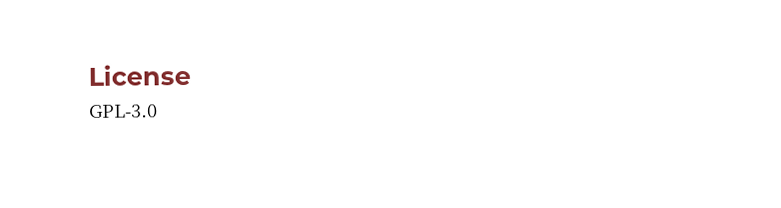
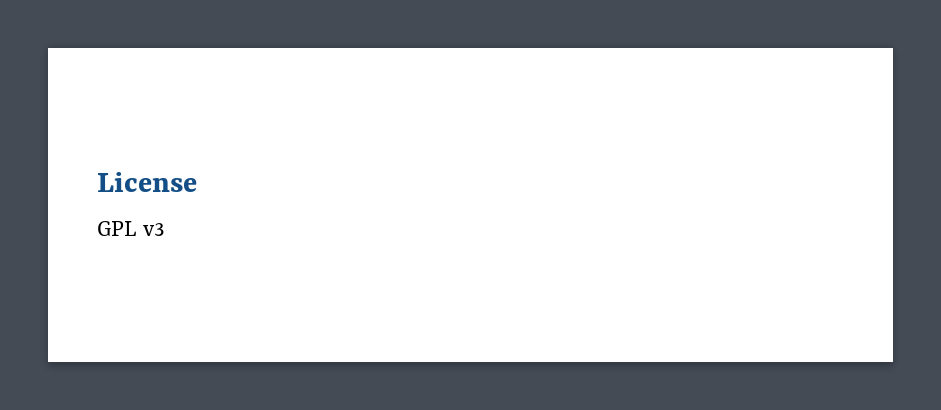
[88,104,158,118] GPL-3.0 -> [97,221,165,236] GPL v3

